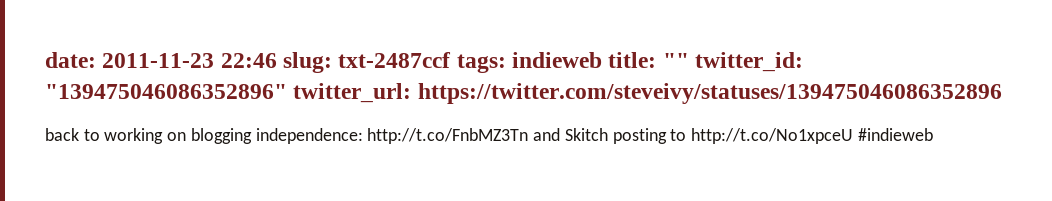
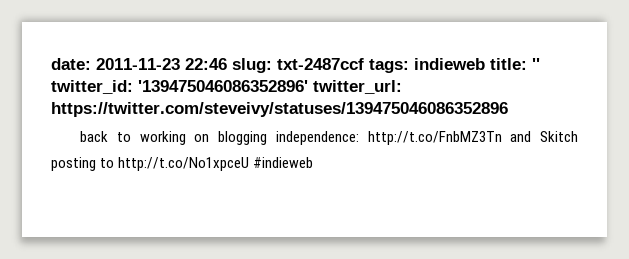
[662,52,804,72] [45,84,287,99] "" twitter_id: "139475046086352896" -> [532,58,540,70] [51,80,308,94] '' twitter_id: '139475046086352896'

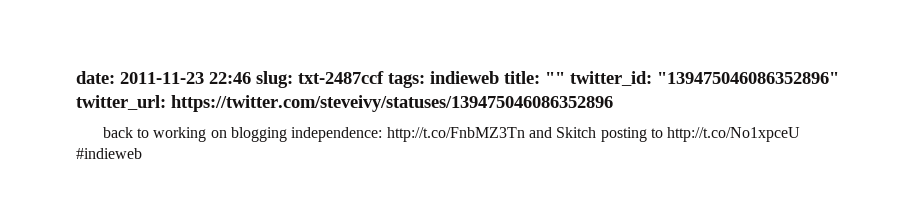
[532,58,540,70] [51,80,308,94] '' twitter_id: '139475046086352896' -> [545,71,839,86] "" twitter_id: "139475046086352896"

